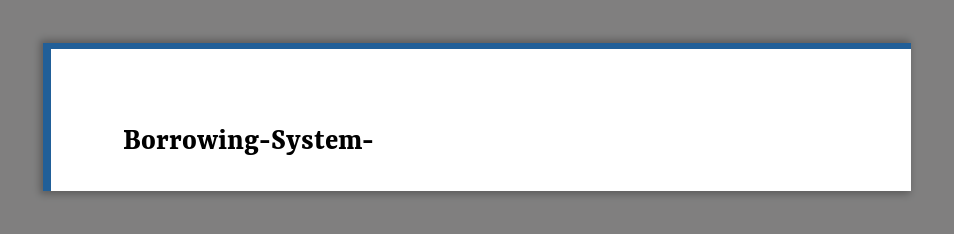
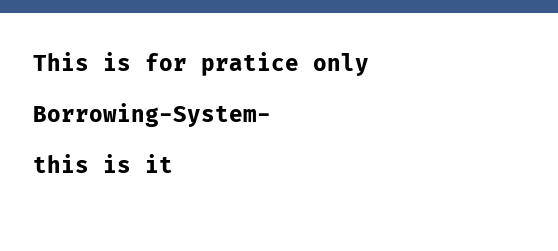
[123,129,374,155] Borrowing-System- -> [33,52,369,76] [33,103,271,127] [33,154,173,173] This is for pratice only // Borrowing-System- // this is it

